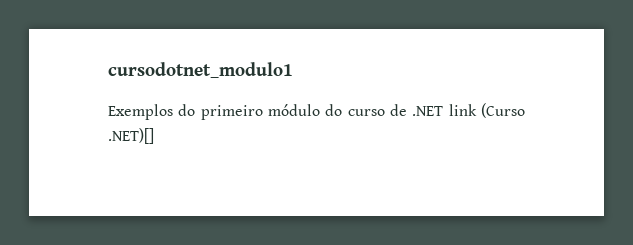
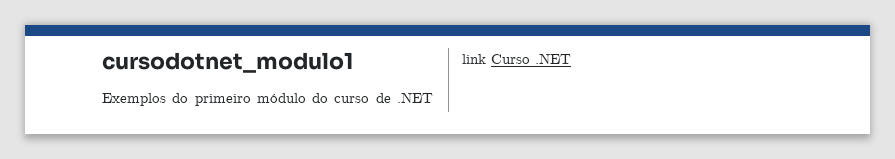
[480,103,525,118] [108,128,154,144] (Curso .NET)[] -> [491,53,571,64] Curso .NET

